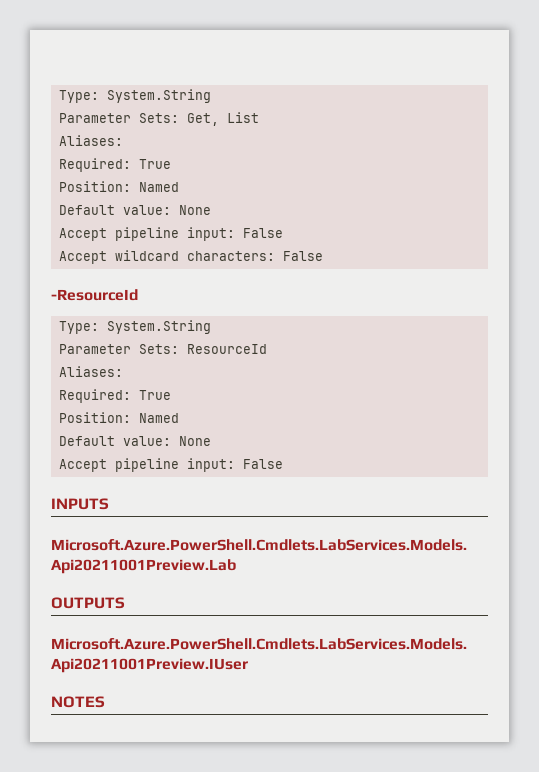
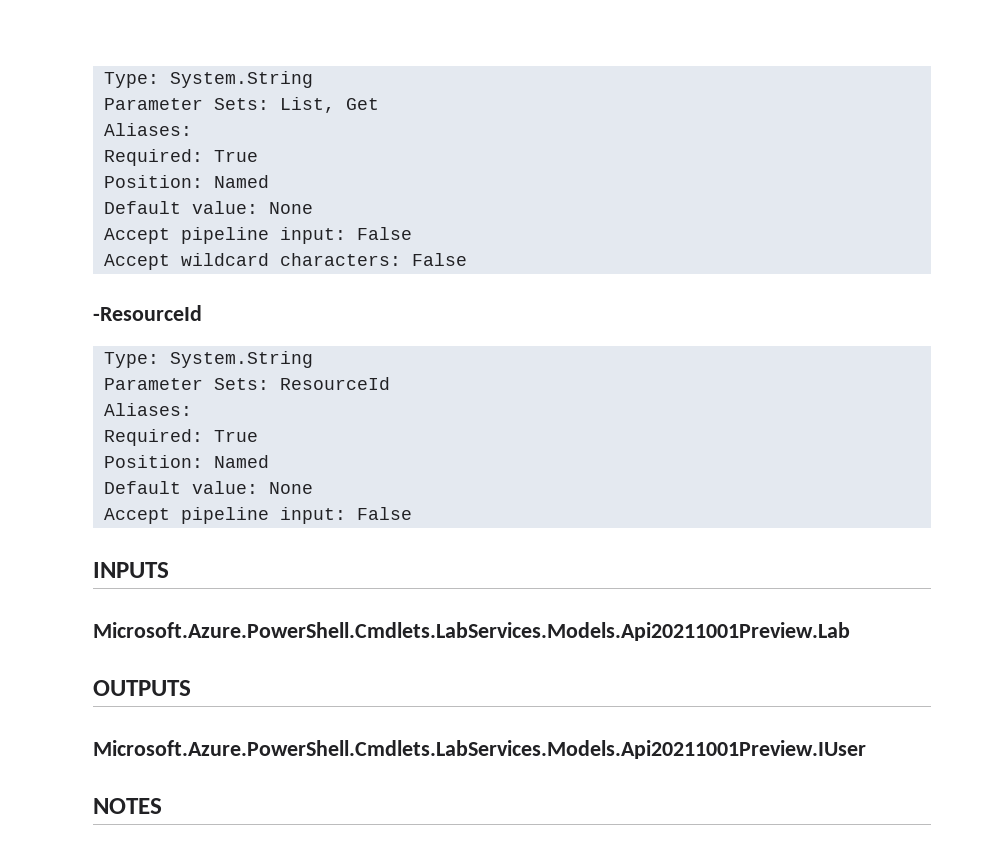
[59,89,212,103] [59,112,260,126] Type: System.String // Parameter Sets: Get, List -> [104,71,314,88] [104,97,380,113] Type: System.String // Parameter Sets: List, Get

